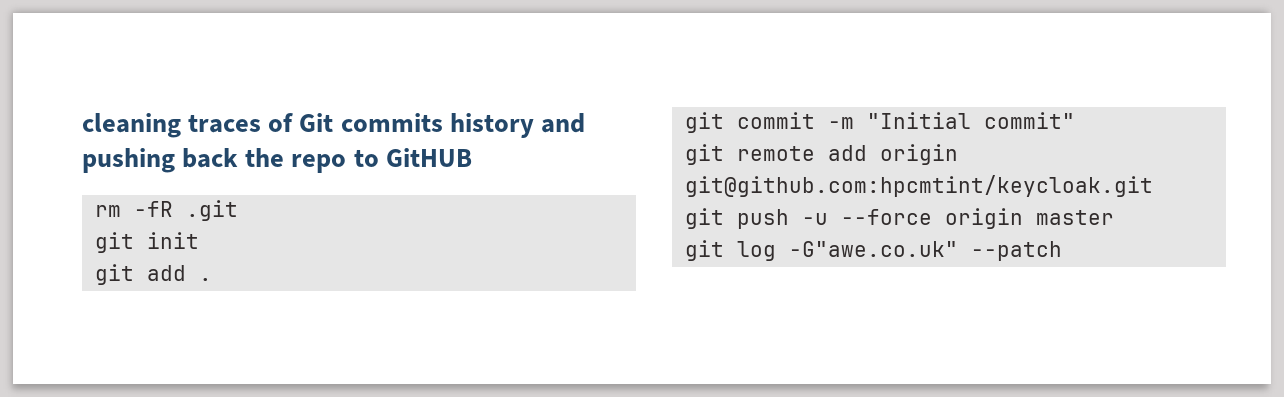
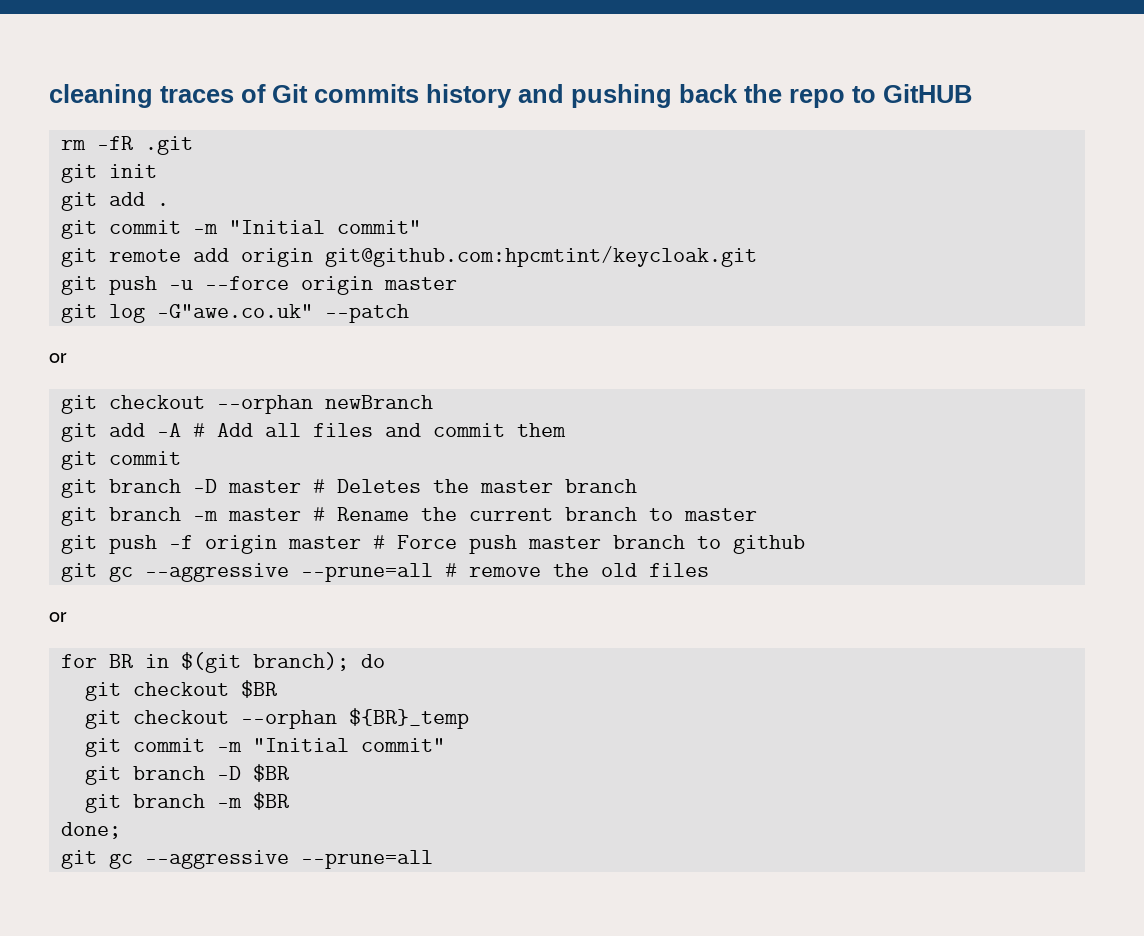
(1062, 251) none -> [49,353,67,363] [61,395,433,414] [61,423,566,442] [61,451,181,470] [61,479,637,498] [61,507,757,526] [61,535,805,554] [61,563,709,582] [49,612,67,622] [61,652,385,673] [85,680,277,701] [85,708,469,729] [85,738,445,757] [85,764,289,785] [85,792,289,813] [61,822,121,839] [61,850,433,869] // or // git checkout --orphan newBranch // git add -A # Add all files and commit them // git commit // git branch -D master # Deletes the master branch // git branch -m master # Rename the current branch to master // git push -f origin master # Force push master branch to github // git gc --aggressive --prune=all # remove the old files // or // for BR in $(git branch); do // git checkout $BR // git checkout --orphan ${BR}_temp // git commit -m "Initial commit" // git branch -D $BR // git branch -m $BR // done; // git gc --aggressive --prune=all

